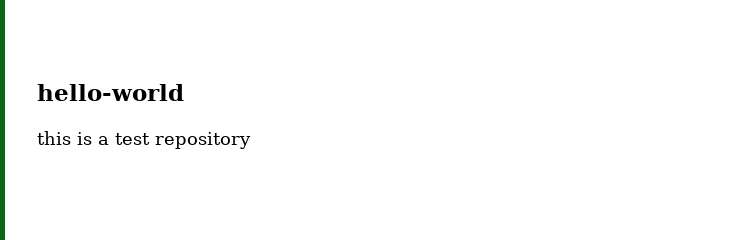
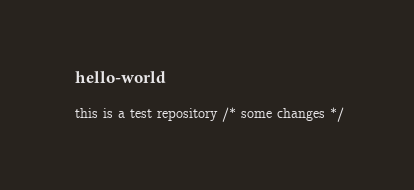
(251, 140) none -> [222,107,344,122] /* some changes */

